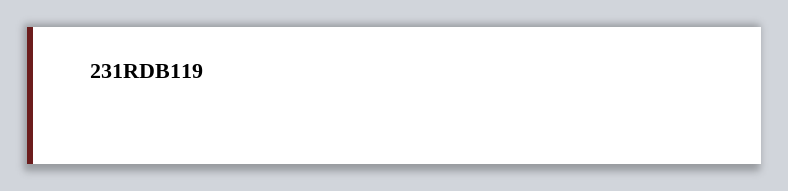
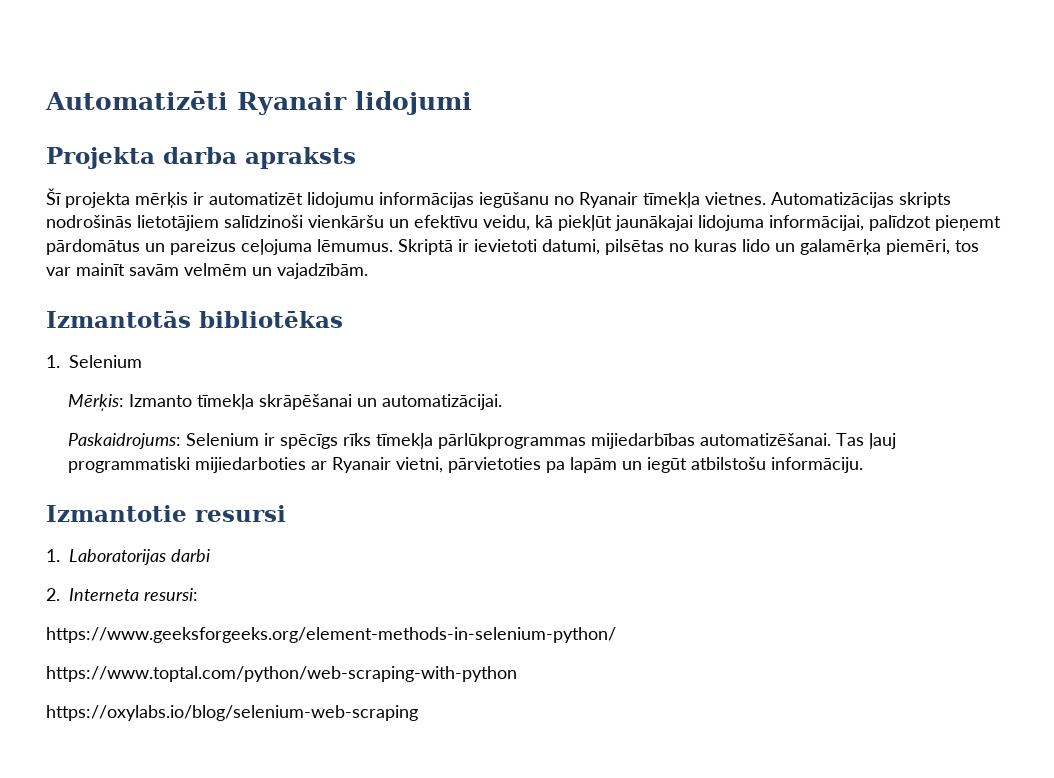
[90,64,203,78] 231RDB119 -> [45,91,472,115] [46,147,356,169] [46,188,951,208] [46,215,1001,231] [46,239,979,255] [46,263,368,279] [46,311,343,328] [46,355,142,368] [67,394,502,411] [67,433,896,449] [67,457,863,473] [46,505,286,522] [46,549,210,565] [46,588,198,601] [46,627,616,643] [46,666,517,682] [46,705,418,721] Automatizēti Ryanair lidojumi // Projekta darba apraksts // Šī projekta mērķis ir automatizēt lidojumu informācijas iegūšanu no Ryanair tīmekļa vietnes. Automatizācijas skripts nodrošinās lietotājiem salīdzinoši vienkāršu un efektīvu veidu, kā piekļūt jaunākajai lidojuma informācijai, palīdzot pieņemt pārdomātus un pareizus ceļojuma lēmumus. Skriptā ir ievietoti datumi, pilsētas no kuras lido un galamērķa piemēri, tos var mainīt savām velmēm un vajadzībām. // Izmantotās bibliotēkas // 1. Selenium // Mērķis: Izmanto tīmekļa skrāpēšanai un automatizācijai. // Paskaidrojums: Selenium ir spēcīgs rīks tīmekļa pārlūkprogrammas mijiedarbības automatizēšanai. Tas ļauj programmatiski mijiedarboties ar Ryanair vietni, pārvietoties pa lapām un iegūt atbilstošu informāciju. // Izmantotie resursi // 1. Laboratorijas darbi // 2. Interneta resursi: // https://www.geeksforgeeks.org/element-methods-in-selenium-python/ // https://www.toptal.com/python/web-scraping-with-python // https://oxylabs.io/blog/selenium-web-scraping

